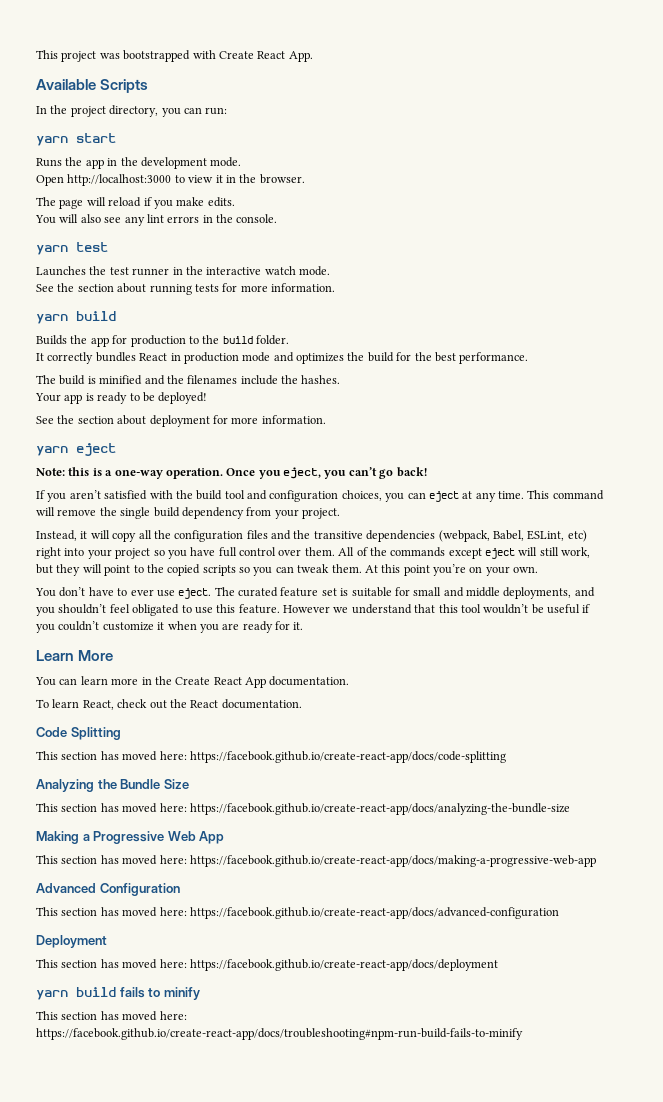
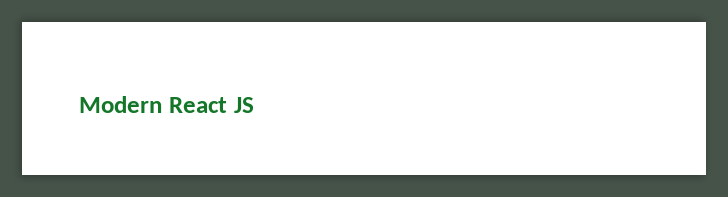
[36,50,313,62] [36,79,149,93] [36,105,228,117] [36,133,116,146] [36,157,242,169] [36,174,305,186] [36,197,235,209] [35,214,278,226] [36,242,108,255] [36,266,330,276] [36,283,335,295] [36,311,116,324] [36,335,289,347] [36,352,529,364] [36,375,341,385] [35,392,208,404] [36,415,326,427] [36,443,116,456] [36,467,427,479] [36,490,604,502] [36,507,340,519] [36,530,587,542] [36,547,591,559] [36,564,539,576] [35,587,595,599] [36,604,591,616] [36,621,304,633] [36,650,114,661] [35,676,350,688] [36,699,302,710] [36,727,121,740] [36,751,506,763] [36,779,189,792] [36,803,570,815] [36,831,225,844] [36,855,596,867] [36,883,180,896] [36,907,559,919] [36,935,107,948] [36,959,498,971] [36,987,200,1000] [36,1011,187,1021] [36,1028,523,1040] This project was bootstrapped with Create React App. // Available Scripts // In the project directory, you can run: // yarn start // Runs the app in the development mode. // Open http://localhost:3000 to view it in the browser. // The page will reload if you make edits. // You will also see any lint errors in the console. // yarn test // Launches the test runner in the interactive watch mode. // See the section about running tests for more information. // yarn build // Builds the app for production to the build folder. // It correctly bundles React in production mode and optimizes the build for the best performance. // The build is minified and the filenames include the hashes. // Your app is ready to be deployed! // See the section about deployment for more information. // yarn eject // Note: this is a one-way operation. Once you eject, you can’t go back! // If you aren’t satisfied with the build tool and configuration choices, you can eject at any time. This command will remove the single build dependency from your project. // Instead, it will copy all the configuration files and the transitive dependencies (webpack, Babel, ESLint, etc) right into your project so you have full control over them. All of the commands except eject will still work, but they will point to the copied scripts so you can tweak them. At this point you’re on your own. // You don’t have to ever use eject. The curated feature set is suitable for small and middle deployments, and you shouldn’t feel obligated to use this feature. However we understand that this tool wouldn’t be useful if you couldn’t customize it when you are ready for it. // Learn More // You can learn more in the Create React App documentation. // To learn React, check out the React documentation. // Code Splitting // This section has moved here: https://facebook.github.io/create-react-app/docs/code-splitting // Analyzing the Bundle Size // This section has moved here: https://facebook.github.io/create-react-app/docs/analyzing-the-bundle-size // Making a Progressive Web App // This section has moved here: https://facebook.github.io/create-react-app/docs/making-a-progressive-web-app // Advanced Configuration // This section has moved here: https://facebook.github.io/create-react-app/docs/advanced-configuration // Deployment // This section has moved here: https://facebook.github.io/create-react-app/docs/deployment // yarn build fails to minify // This section has moved here: https://facebook.github.io/create-react-app/docs/troubleshooting#npm-run-build-fails-to-minify -> [79,96,254,113] Modern React JS

